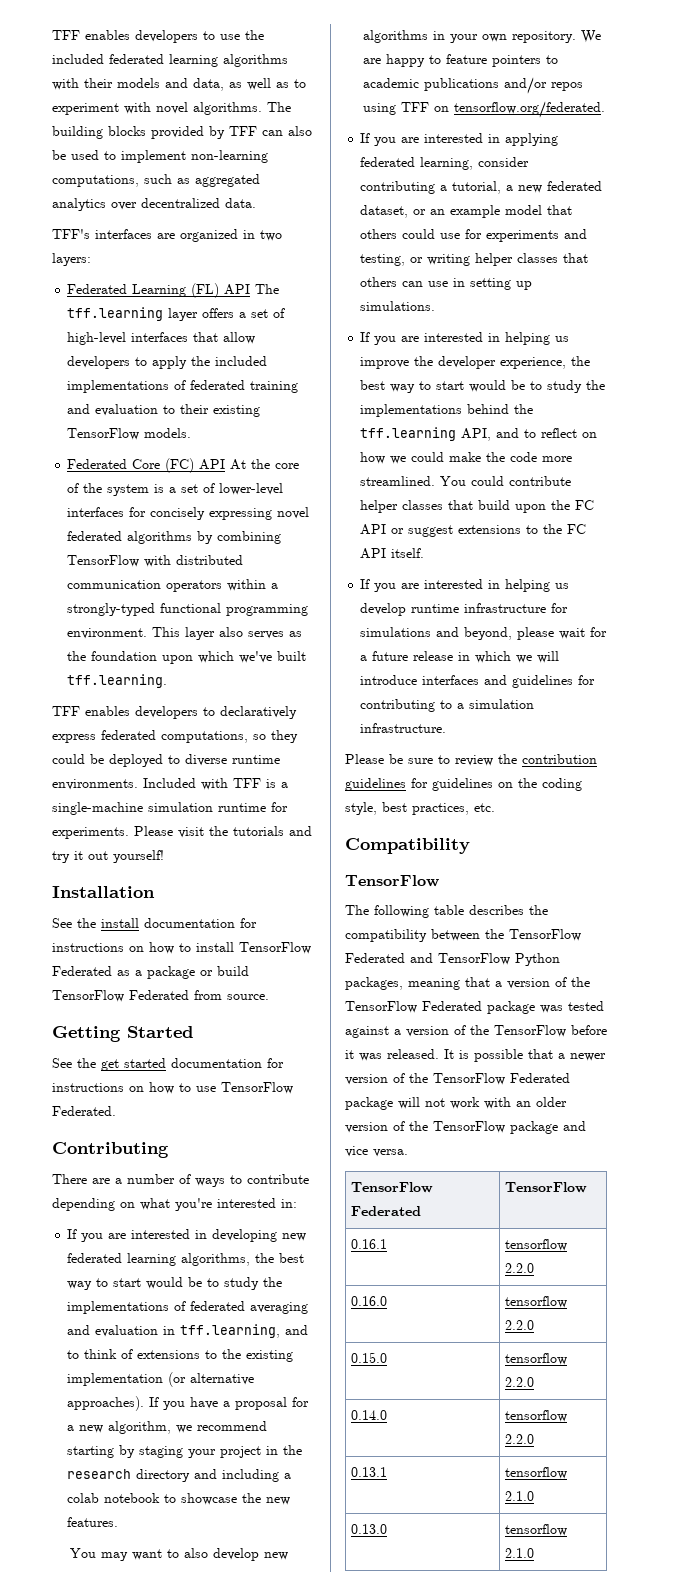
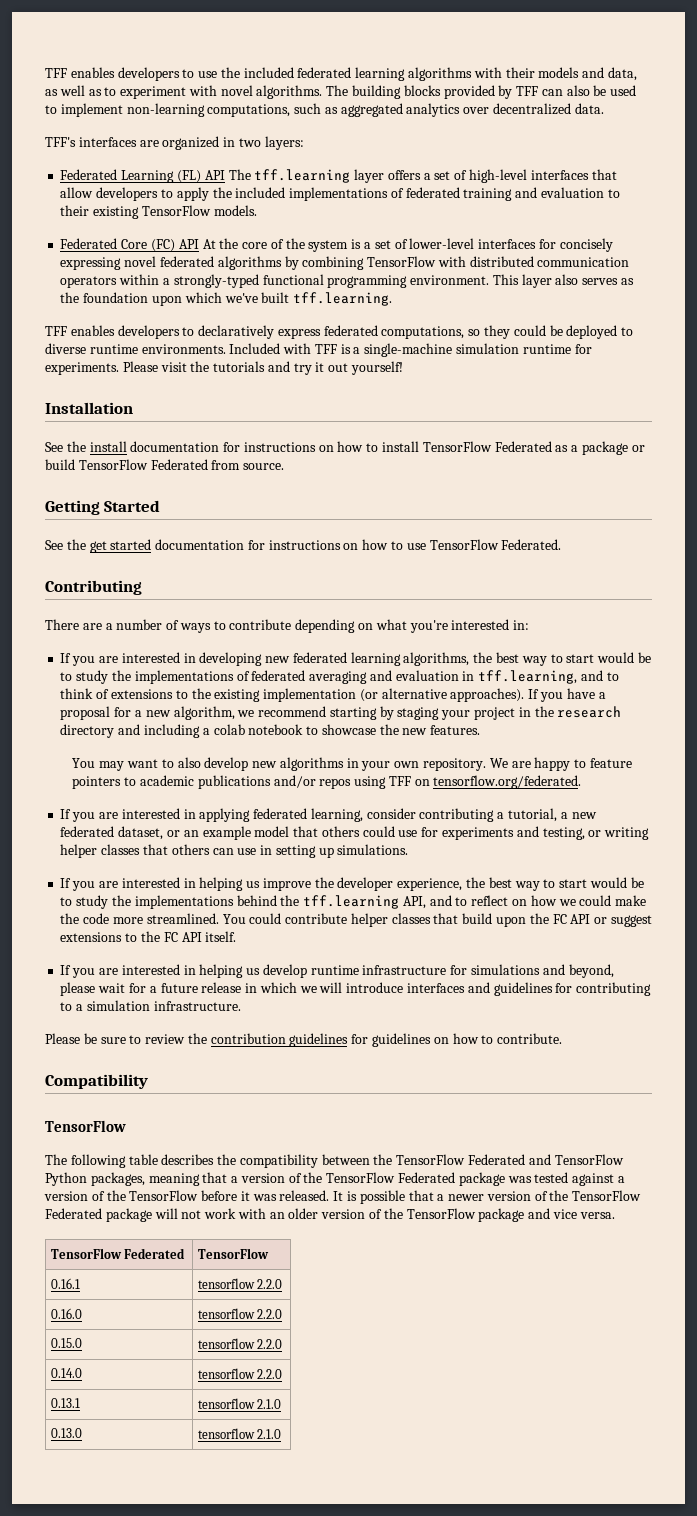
[518,778,582,791] [345,802,495,815] the coding style, best practices, etc. -> [452,1033,563,1044] how to contribute.

